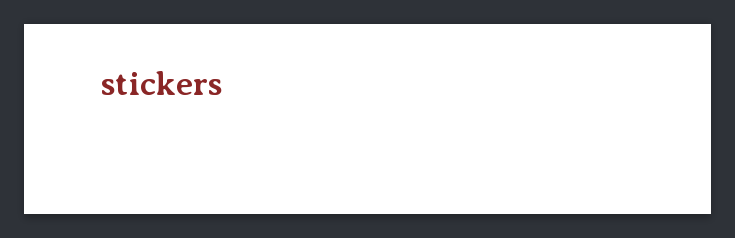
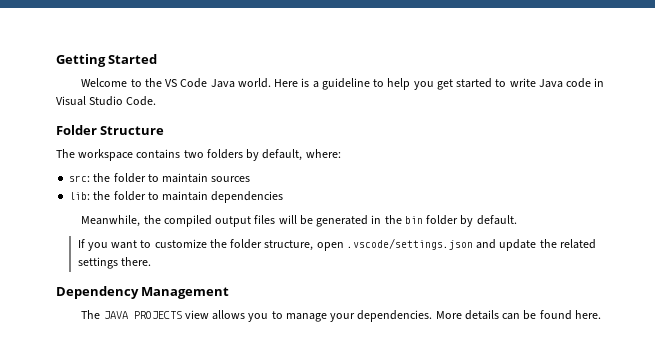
[101,71,222,95] stickers -> [56,54,158,67] [81,78,605,90] [56,96,157,106] [56,125,165,135] [56,149,341,161] [69,173,251,183] [69,191,284,203] [81,215,517,227] [77,238,596,251] [77,257,151,269] [56,286,230,299] [81,310,601,322] Getting Started // Welcome to the VS Code Java world. Here is a guideline to help you get started to write Java code in Visual Studio Code. // Folder Structure // The workspace contains two folders by default, where: // src: the folder to maintain sources // lib: the folder to maintain dependencies // Meanwhile, the compiled output files will be generated in the bin folder by default. // If you want to customize the folder structure, open .vscode/settings.json and update the related settings there. // Dependency Management // The JAVA PROJECTS view allows you to manage your dependencies. More details can be found here.

